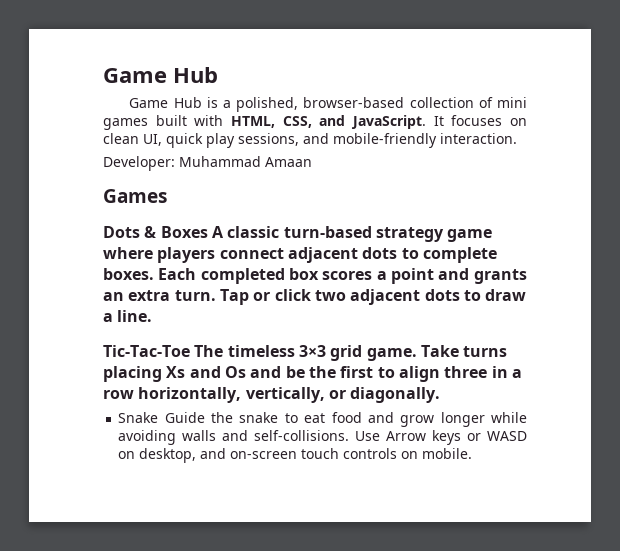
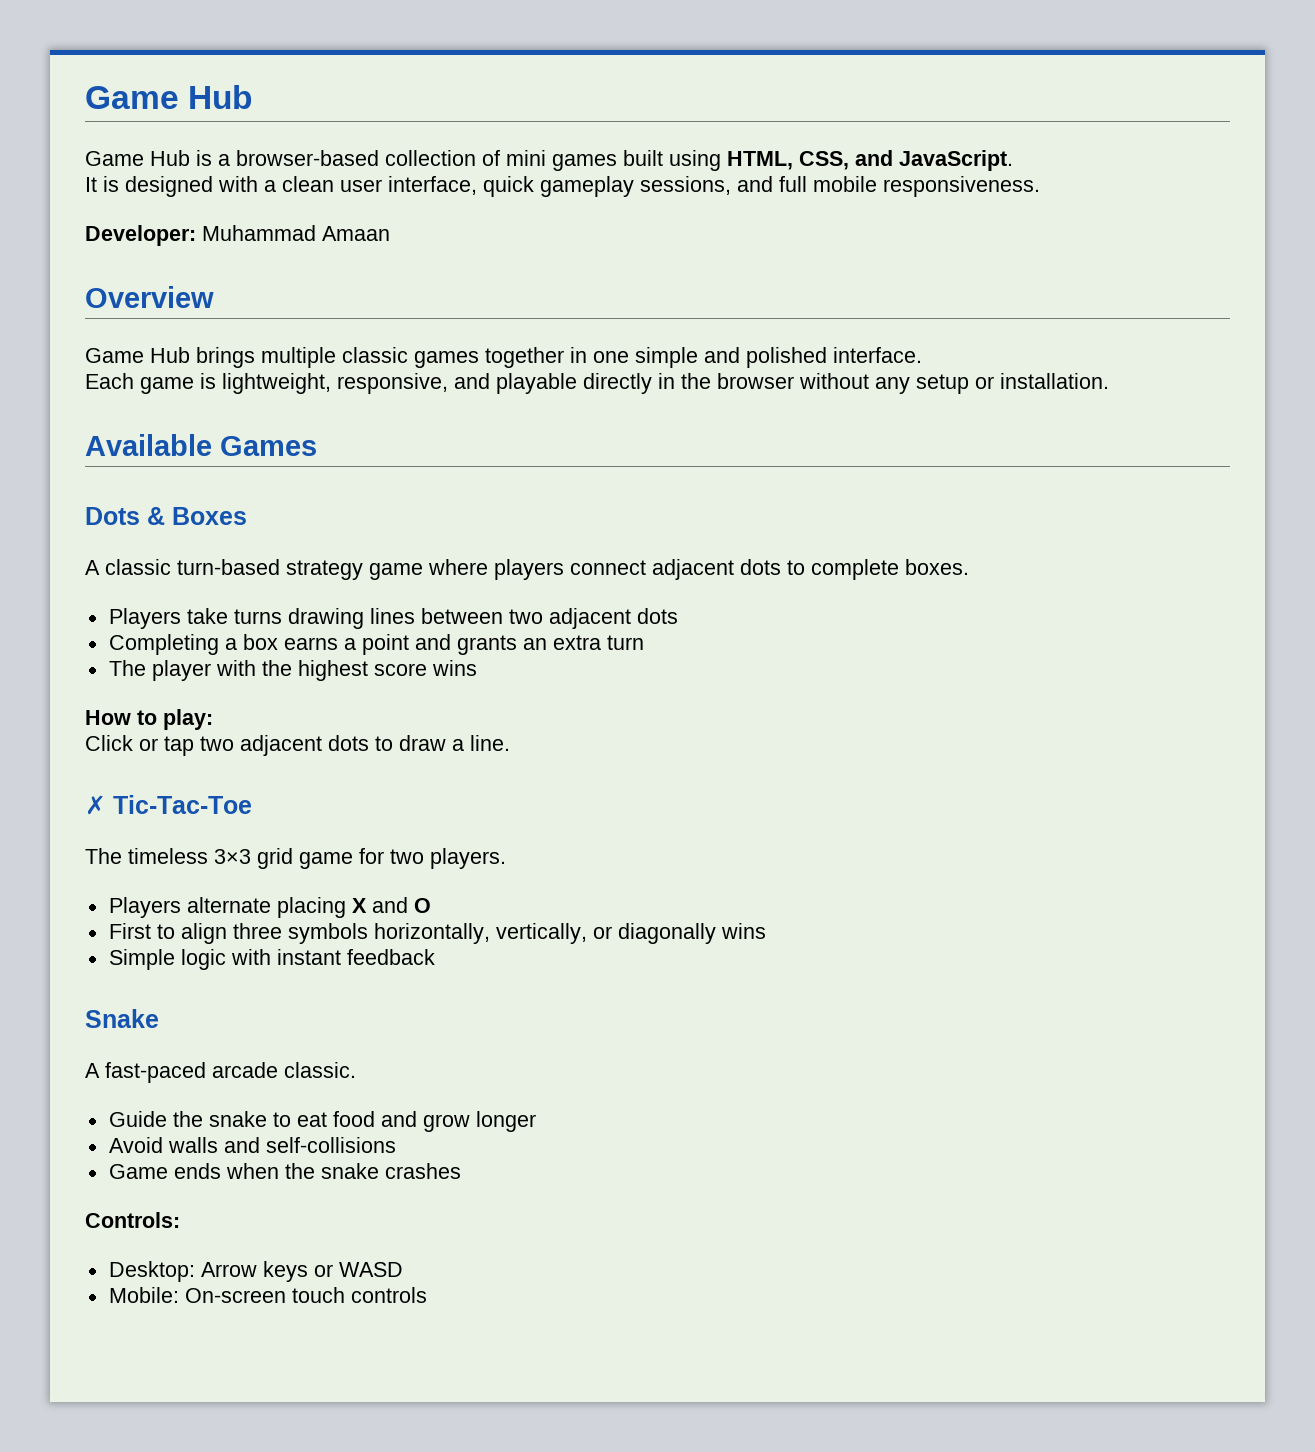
[236,97,299,112] polished, -> (230, 160) none
[194,115,224,126] with -> [669,150,721,171] using
[433,115,527,126] [103,133,517,148] [103,156,312,171] It focuses on clean UI, quick play sessions, and mobile-friendly interaction. // Developer: Muhammad Amaan // -> [85,176,1040,197] [85,225,390,246] [85,286,214,308] [85,347,922,368] [85,373,1109,394] [85,434,212,456] // It is designed with a clean user interface, quick gameplay sessions, and full mobile responsiveness. // Developer: Muhammad Amaan // Overview // Game Hub brings multiple classic games together in one simple and polished interface. // Each game is lightweight, responsive, and playable directly in the browser without any setup or installation. // Available
(208, 232) none -> (247, 516) //
[158,268,373,284] Each completed box scores -> [108,608,678,629] [108,634,338,655] // Players take turns drawing lines between two adjacent dots // Completing a box earns
[174,289,311,305] turn. Tap or click -> [606,635,644,650] [108,660,477,681] [85,709,213,730] [85,735,194,756] turn // The player with the highest score wins // How to play: // Click or tap
(153, 316) none -> [85,795,106,815] ✗
(190, 351) none -> (252, 804) //
[366,345,508,361] [103,366,522,382] [103,387,441,403] [118,412,159,423] game. Take turns placing Xs and Os and be the first to align three in a row horizontally, vertically, or diagonally. // Snake -> [299,848,506,869] [108,897,431,918] [108,923,766,944] [108,949,435,970] [85,1009,159,1028] [85,1062,356,1083] game for two players. // Players alternate placing X and O // First to align three symbols horizontally, vertically, or diagonally wins // Simple logic with instant feedback // Snake // A fast-paced arcade classic. //
[491,412,528,423] [118,430,527,445] [118,448,473,463] while avoiding walls and self-collisions. Use Arrow keys or WASD on desktop, and on-screen touch controls on mobile. -> [108,1137,396,1153] [108,1163,461,1179] [85,1212,180,1228] [108,1261,403,1282] [108,1287,427,1303] // Avoid walls and self-collisions // Game ends when the snake crashes // Controls: // Desktop: Arrow keys or WASD // Mobile: On-screen touch controls

